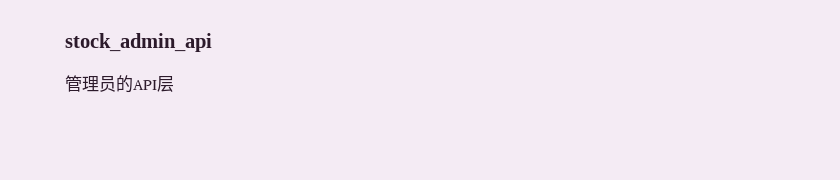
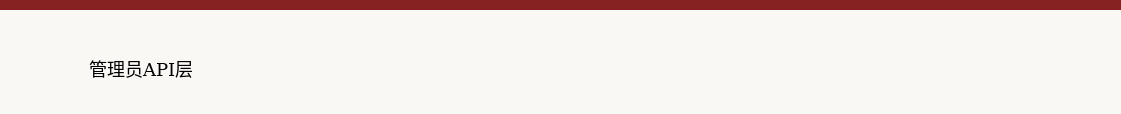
[65,33,212,52] [65,75,133,93] stock_admin_api // 管理员的 -> [89,60,143,78] 管理员

